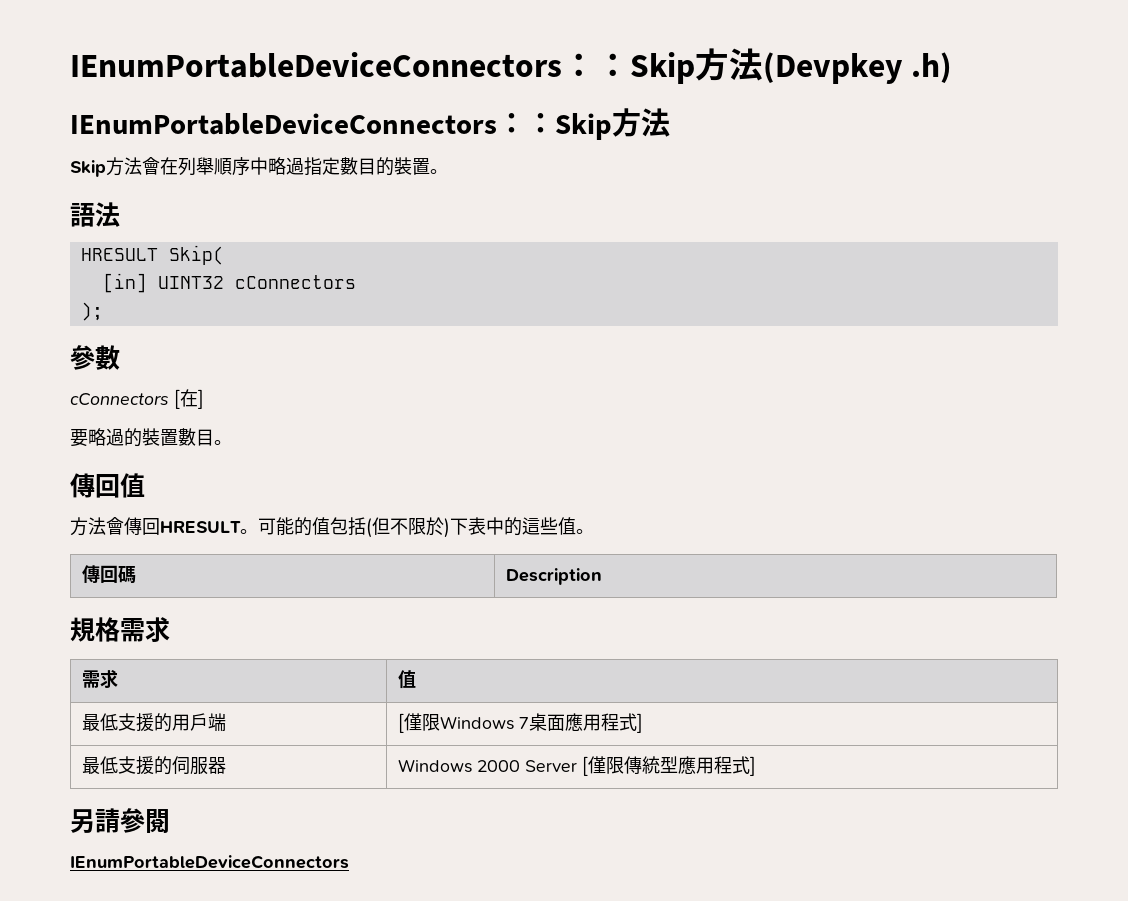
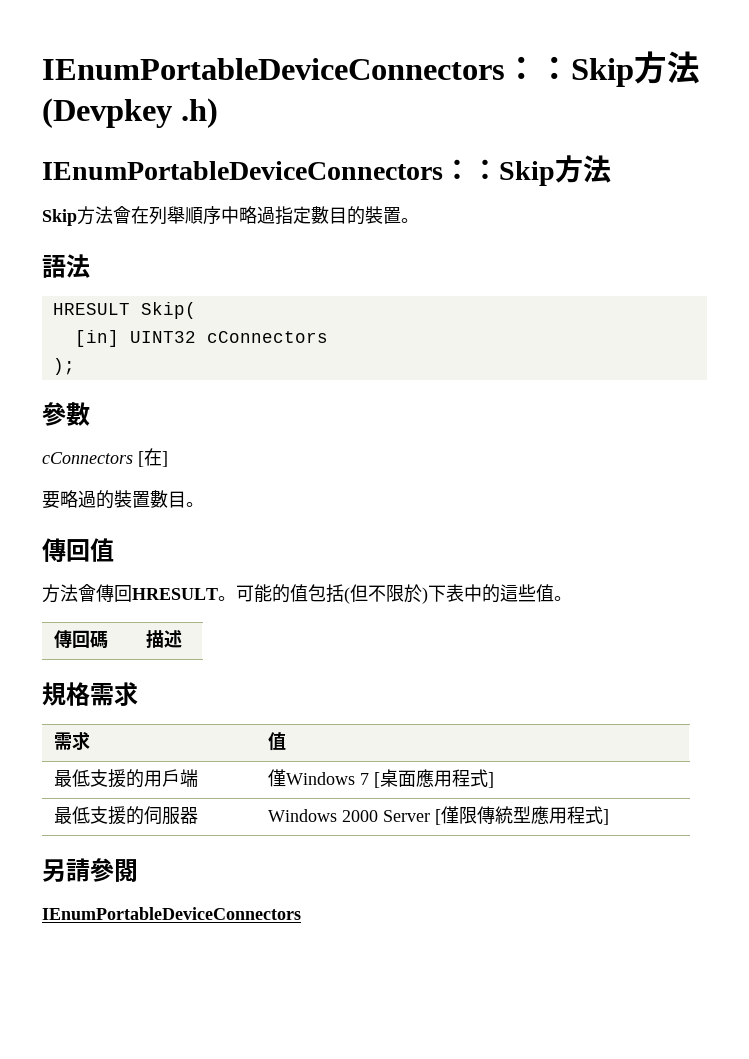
[505,568,602,585] Description -> [146,630,183,648] 描述
[397,713,440,733] [僅限 -> [268,769,287,787] 僅
(529, 723) none -> [374,772,381,788] [

